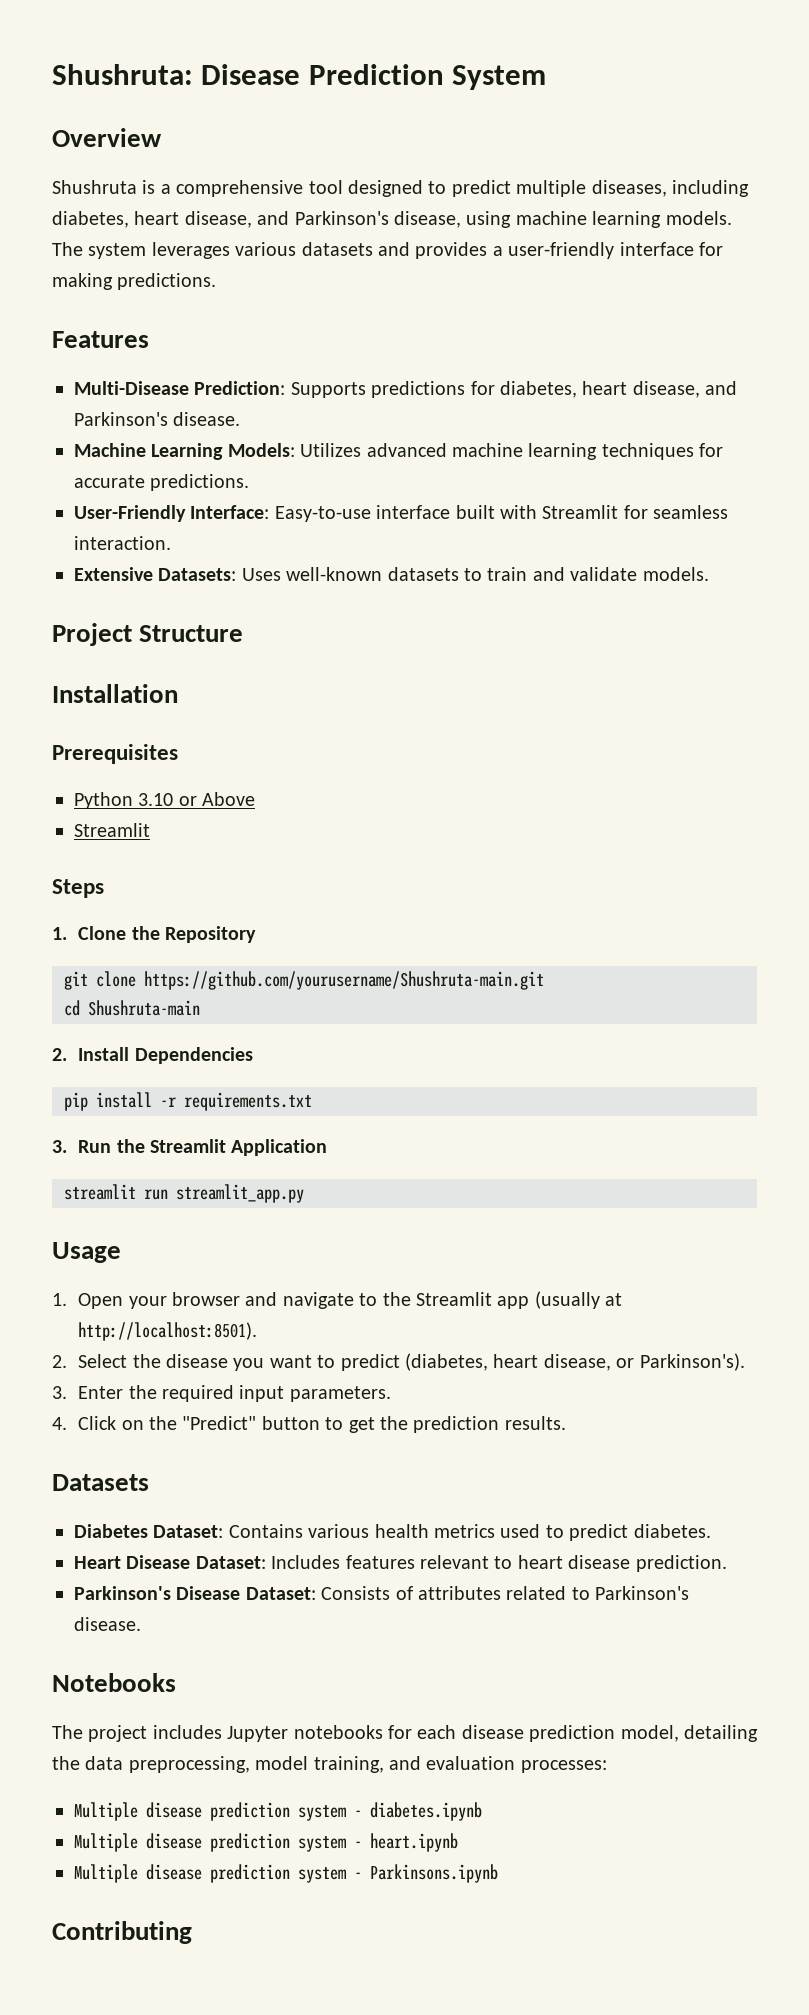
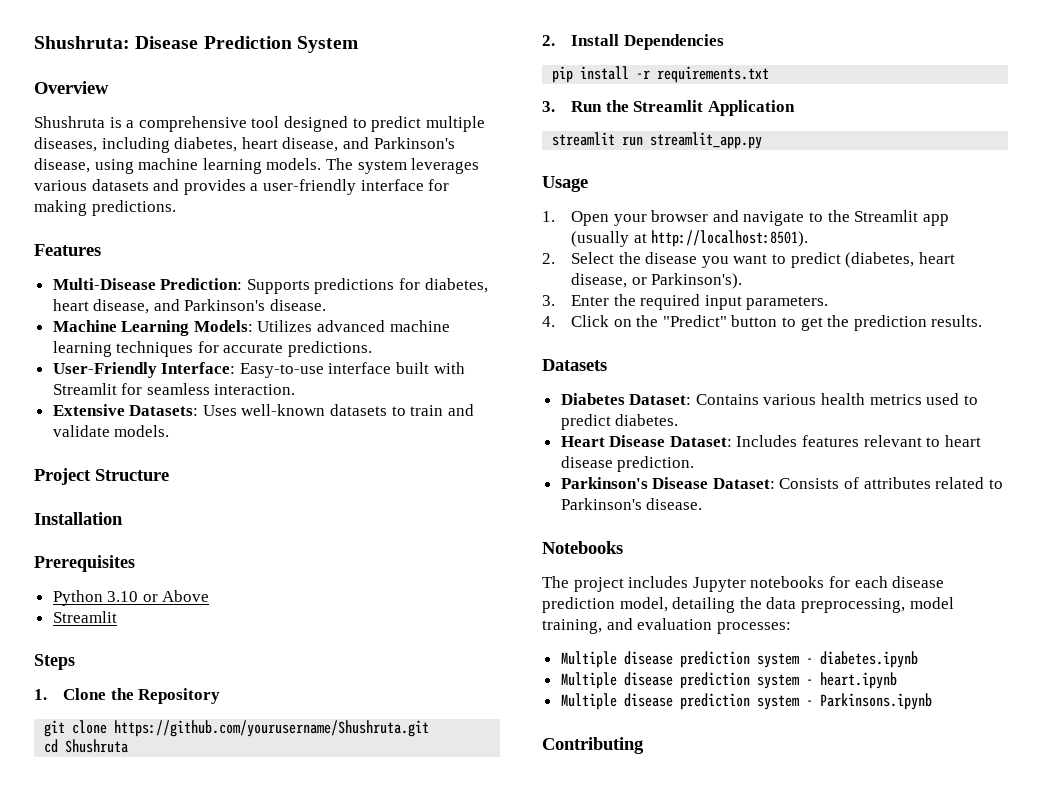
[144,971,544,990] https://github.com/yourusername/Shushruta-main.git -> [114,720,430,737] https://github.com/yourusername/Shushruta.git
[88,1000,200,1016] Shushruta-main -> [65,739,129,753] Shushruta

